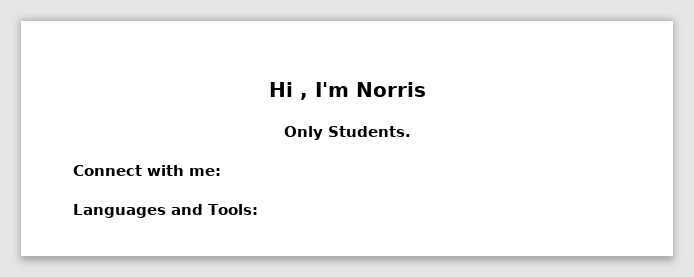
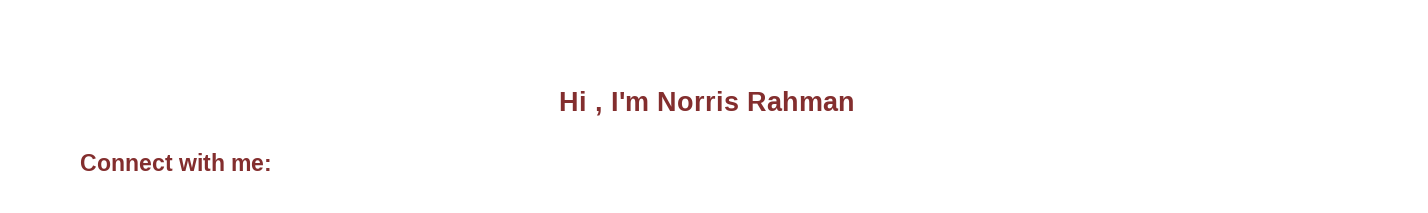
[283,126,411,140] // Only Students. -> [747,91,855,111] Rahman
[73,204,258,218] // Languages and Tools: -> (273, 164) none

